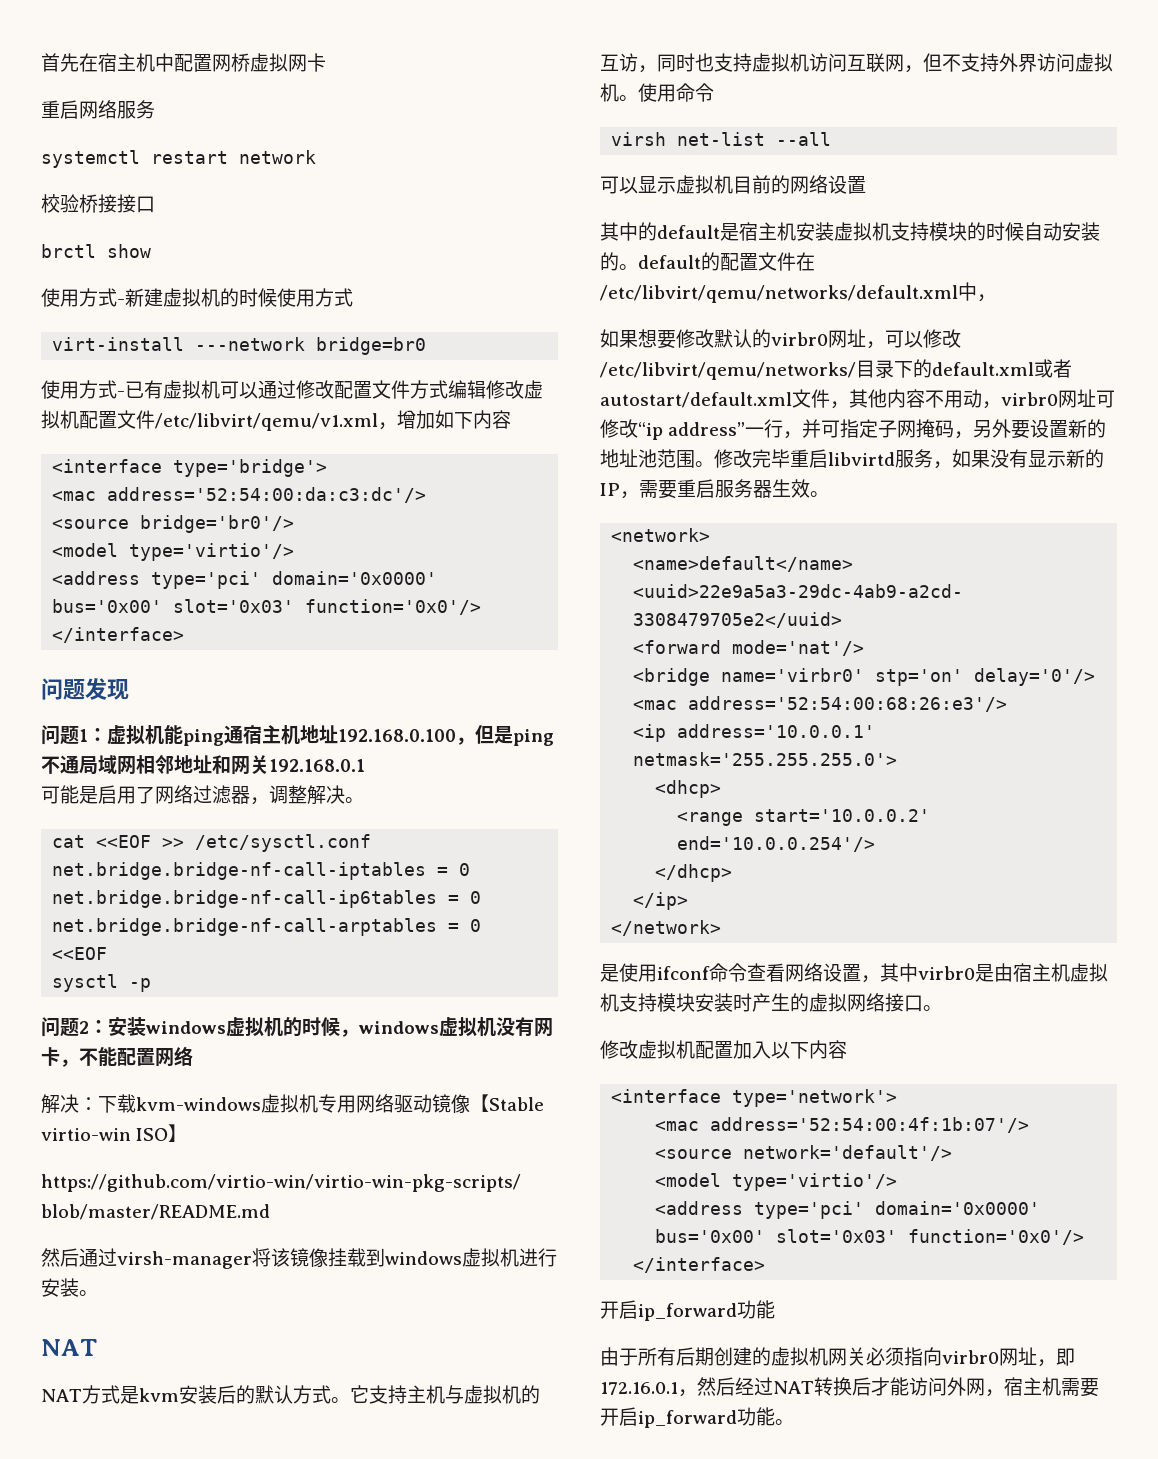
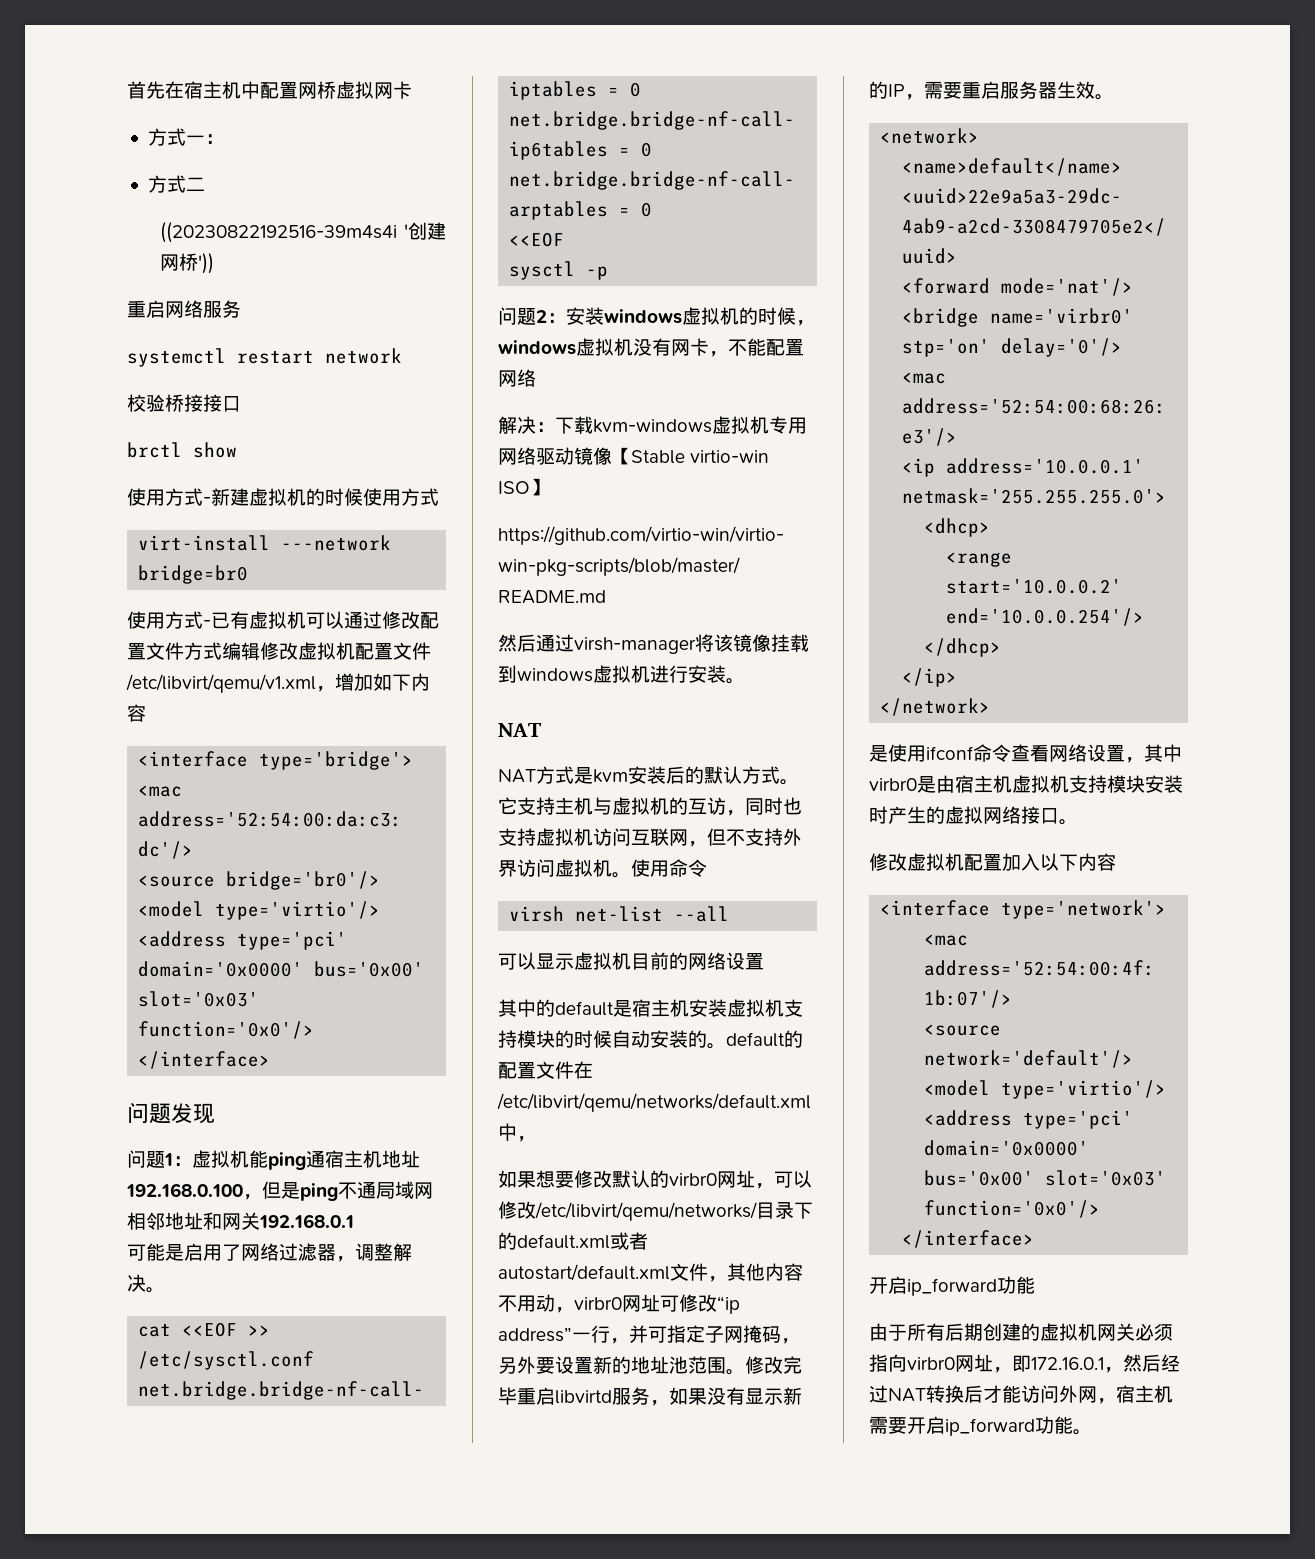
(326, 62) none -> [147,128,224,146] [147,175,205,193] [159,222,446,243] [159,253,214,274] // 方式一： // 方式二 // ((20230822192516-39m4s4i '创建网桥'))

